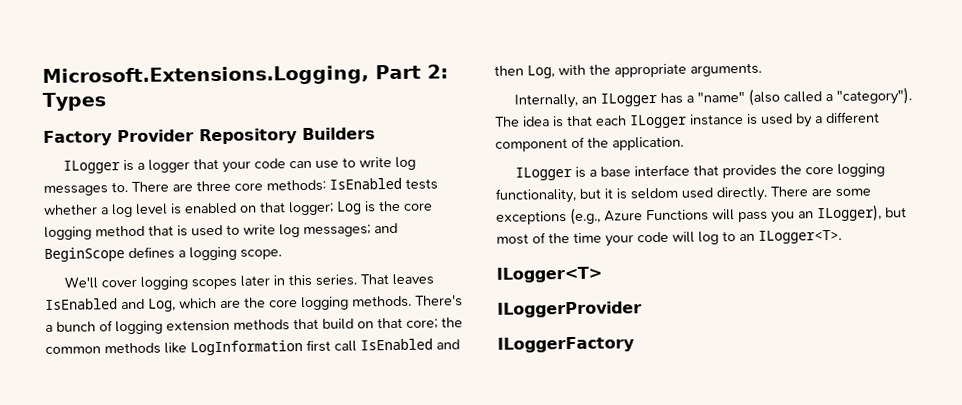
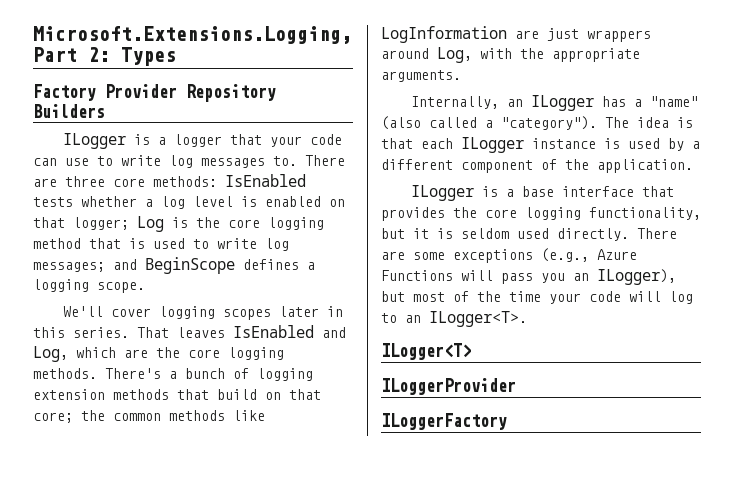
[306,338,460,352] [494,65,524,76] first call IsEnabled and then -> [515,28,651,42] [381,48,429,59] are just wrappers around

